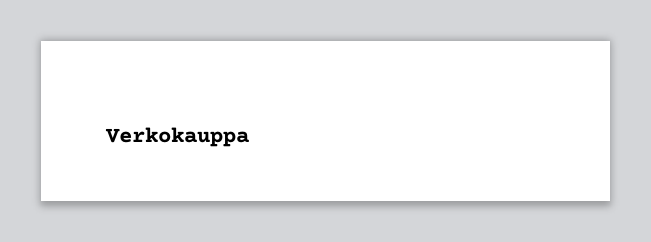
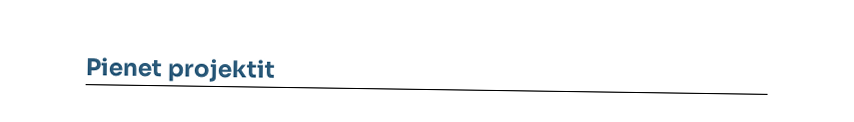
[105,127,249,147] Verkokauppa -> [85,57,277,83] Pienet projektit

